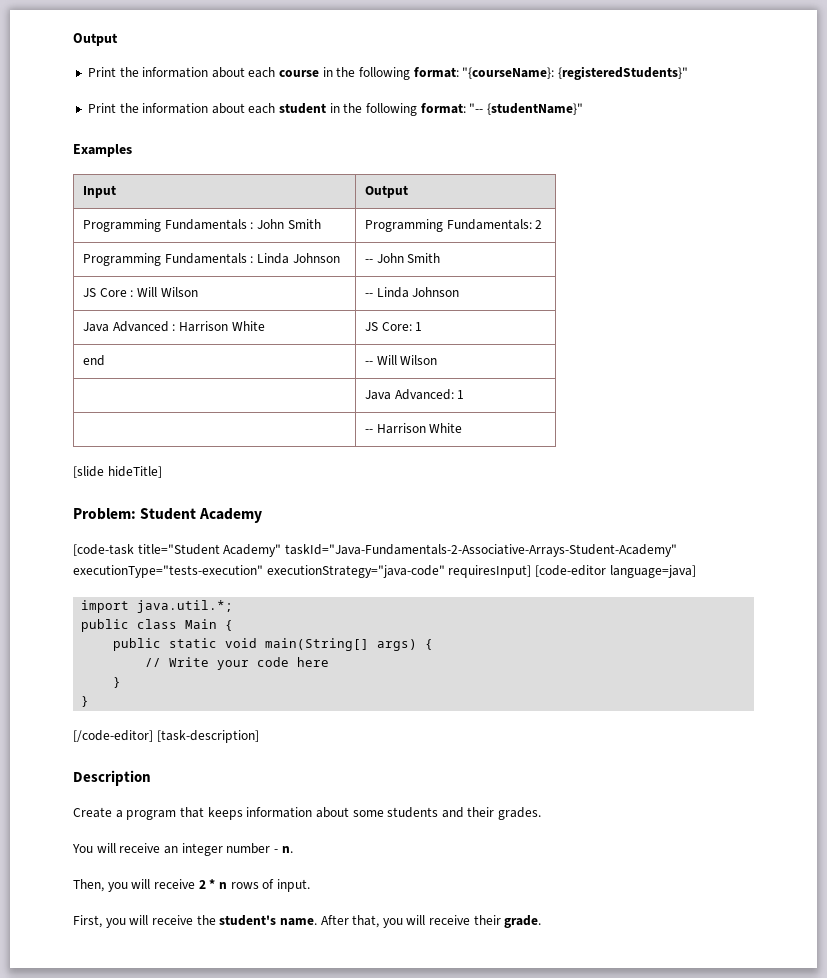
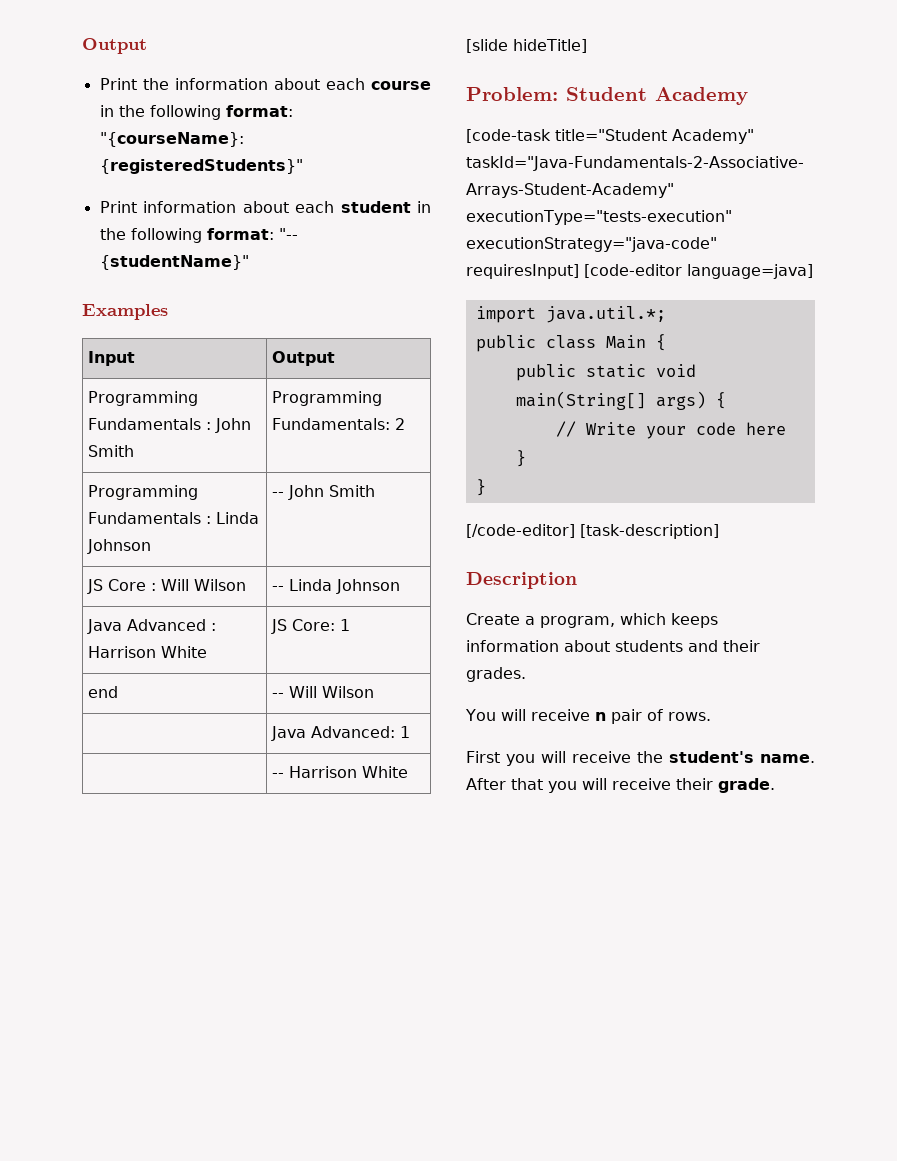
[119,103,139,113] the -> (137, 207) none
[126,807,204,820] program that -> [540,613,666,628] program, which
[352,810,384,817] some -> (610, 646) none
[163,843,293,856] [73,879,310,892] [73,915,102,928] an integer number - n. // Then, you will receive 2 * n rows of input. // First, -> [594,709,711,724] [466,751,500,763] n pair of rows. // First
[352,915,380,928] that, -> [511,778,543,790] that

